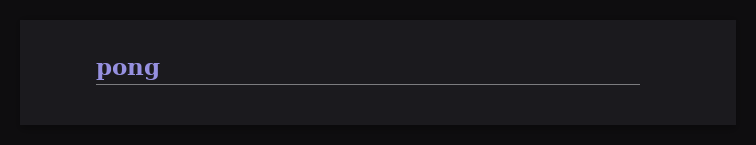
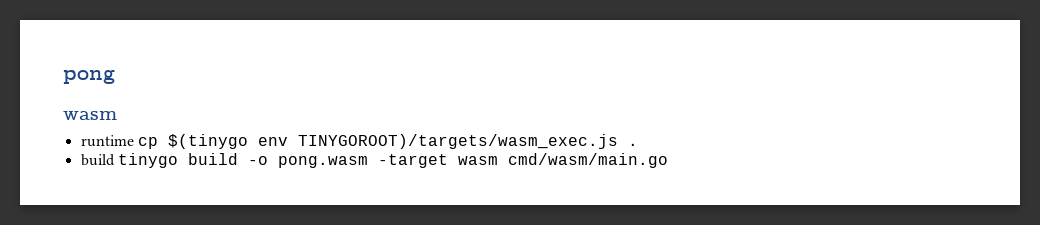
(160, 71) none -> [63,111,117,120] [80,134,638,149] [80,153,668,168] // wasm // runtime cp $(tinygo env TINYGOROOT)/targets/wasm_exec.js . // build tinygo build -o pong.wasm -target wasm cmd/wasm/main.go

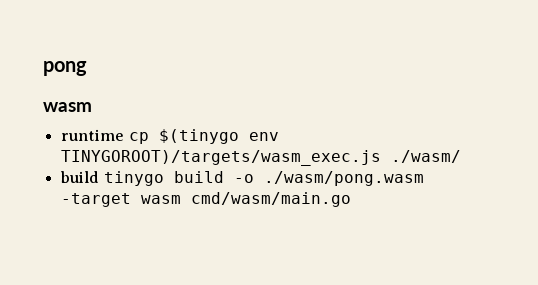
[627,143,638,146] . -> [391,150,462,163] ./wasm/
[277,156,368,168] pong.wasm -> [263,171,424,186] ./wasm/pong.wasm

